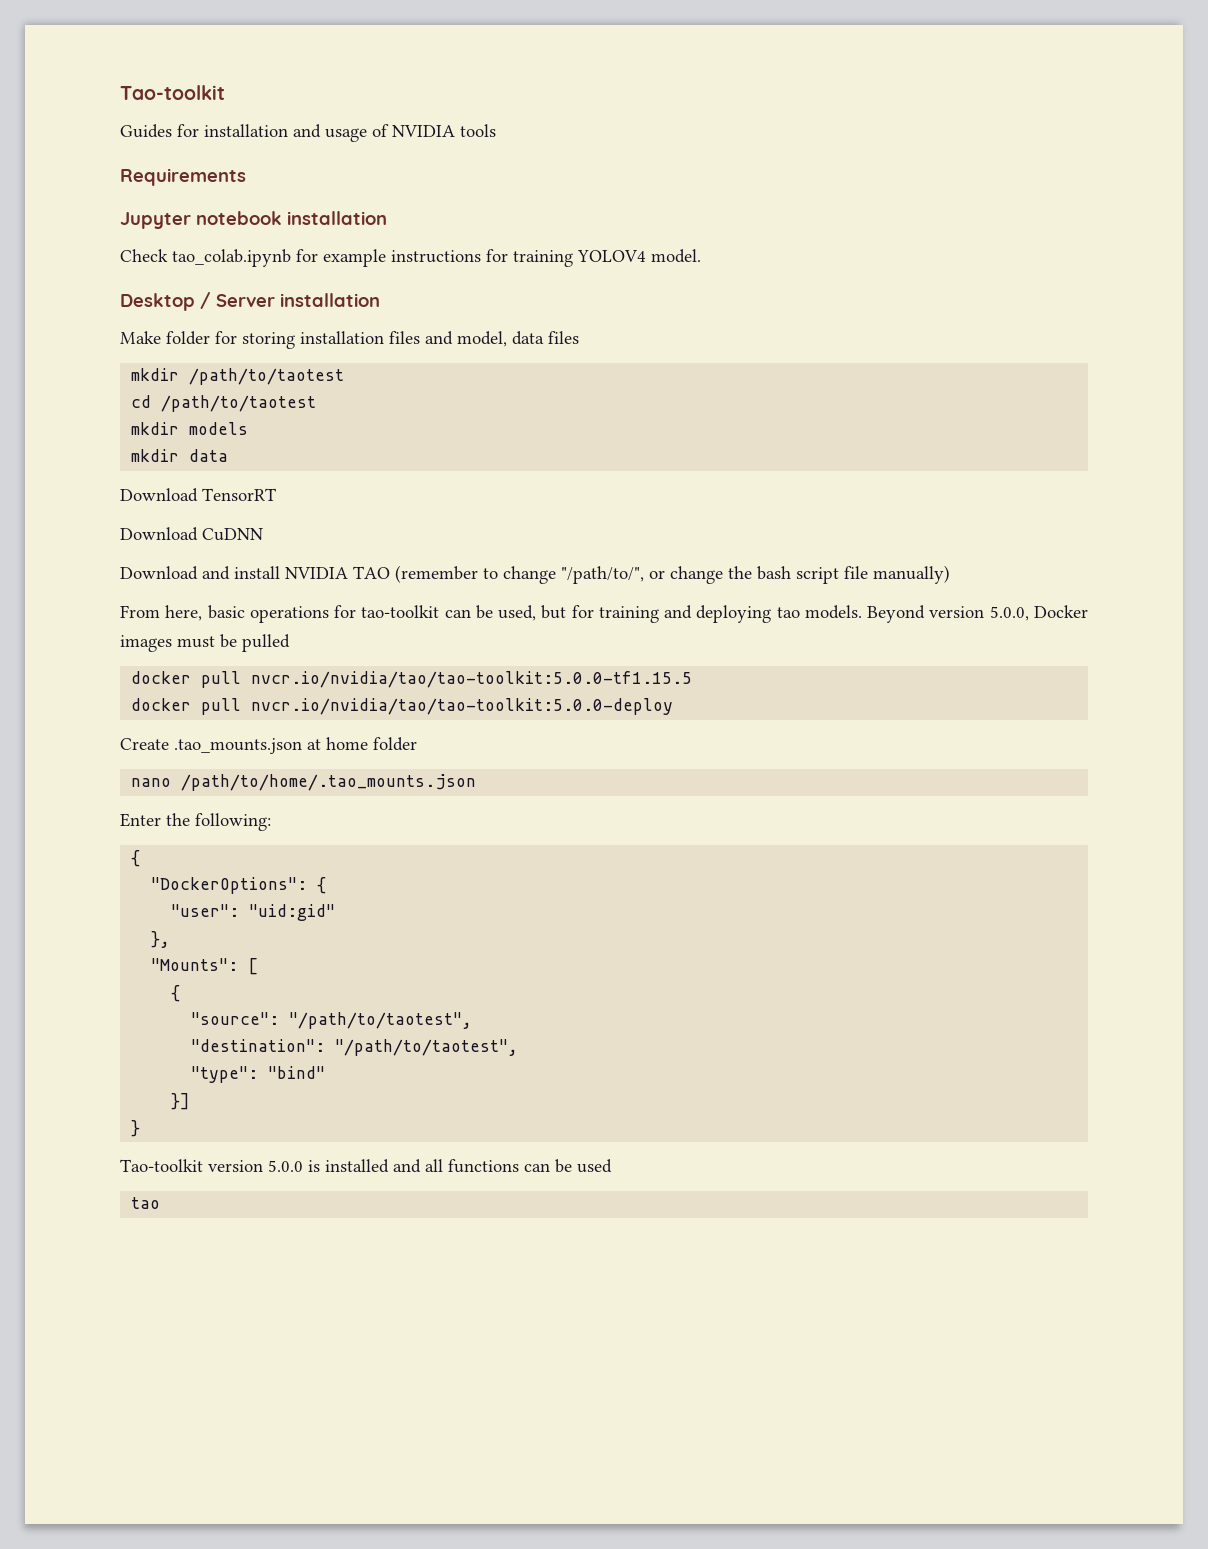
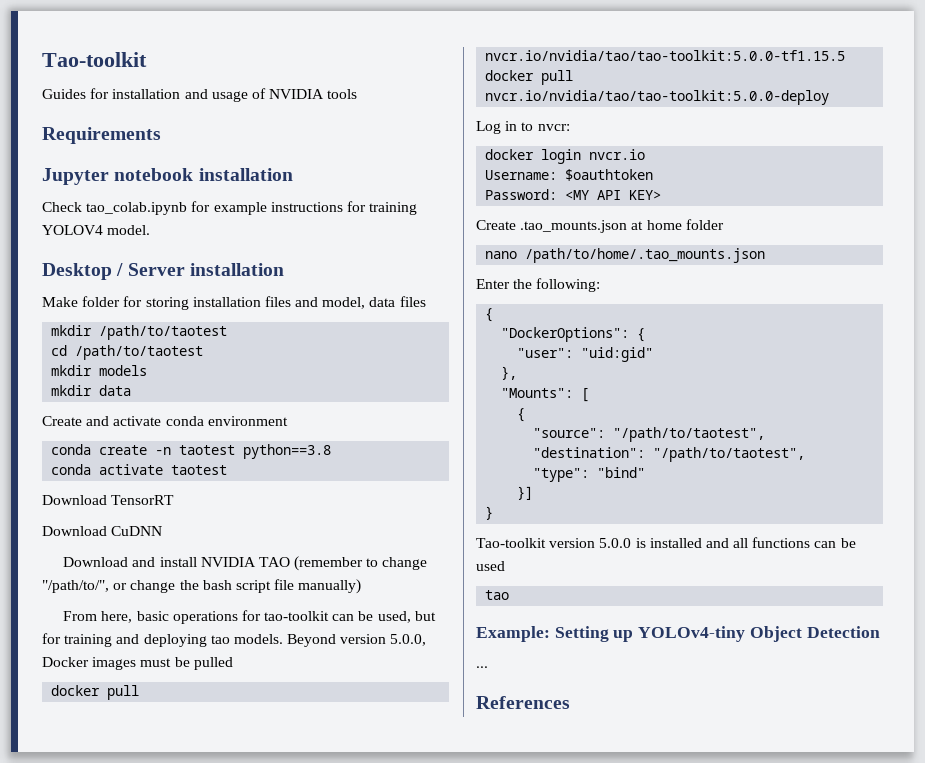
(229, 455) none -> [42,416,288,426] [51,444,332,459] [51,464,228,475] // Create and activate conda environment // conda create -n taotest python==3.8 // conda activate taotest
(674, 706) none -> [476,121,570,134] [485,149,646,164] [485,169,654,181] [485,189,662,200] // Log in to nvcr: // docker login nvcr.io // Username: $oauthtoken // Password: <MY API KEY>
(161, 1203) none -> [476,626,880,642] [476,666,488,668] [476,696,570,709] // Example: Setting up YOLOv4-tiny Object Detection // ... // References

